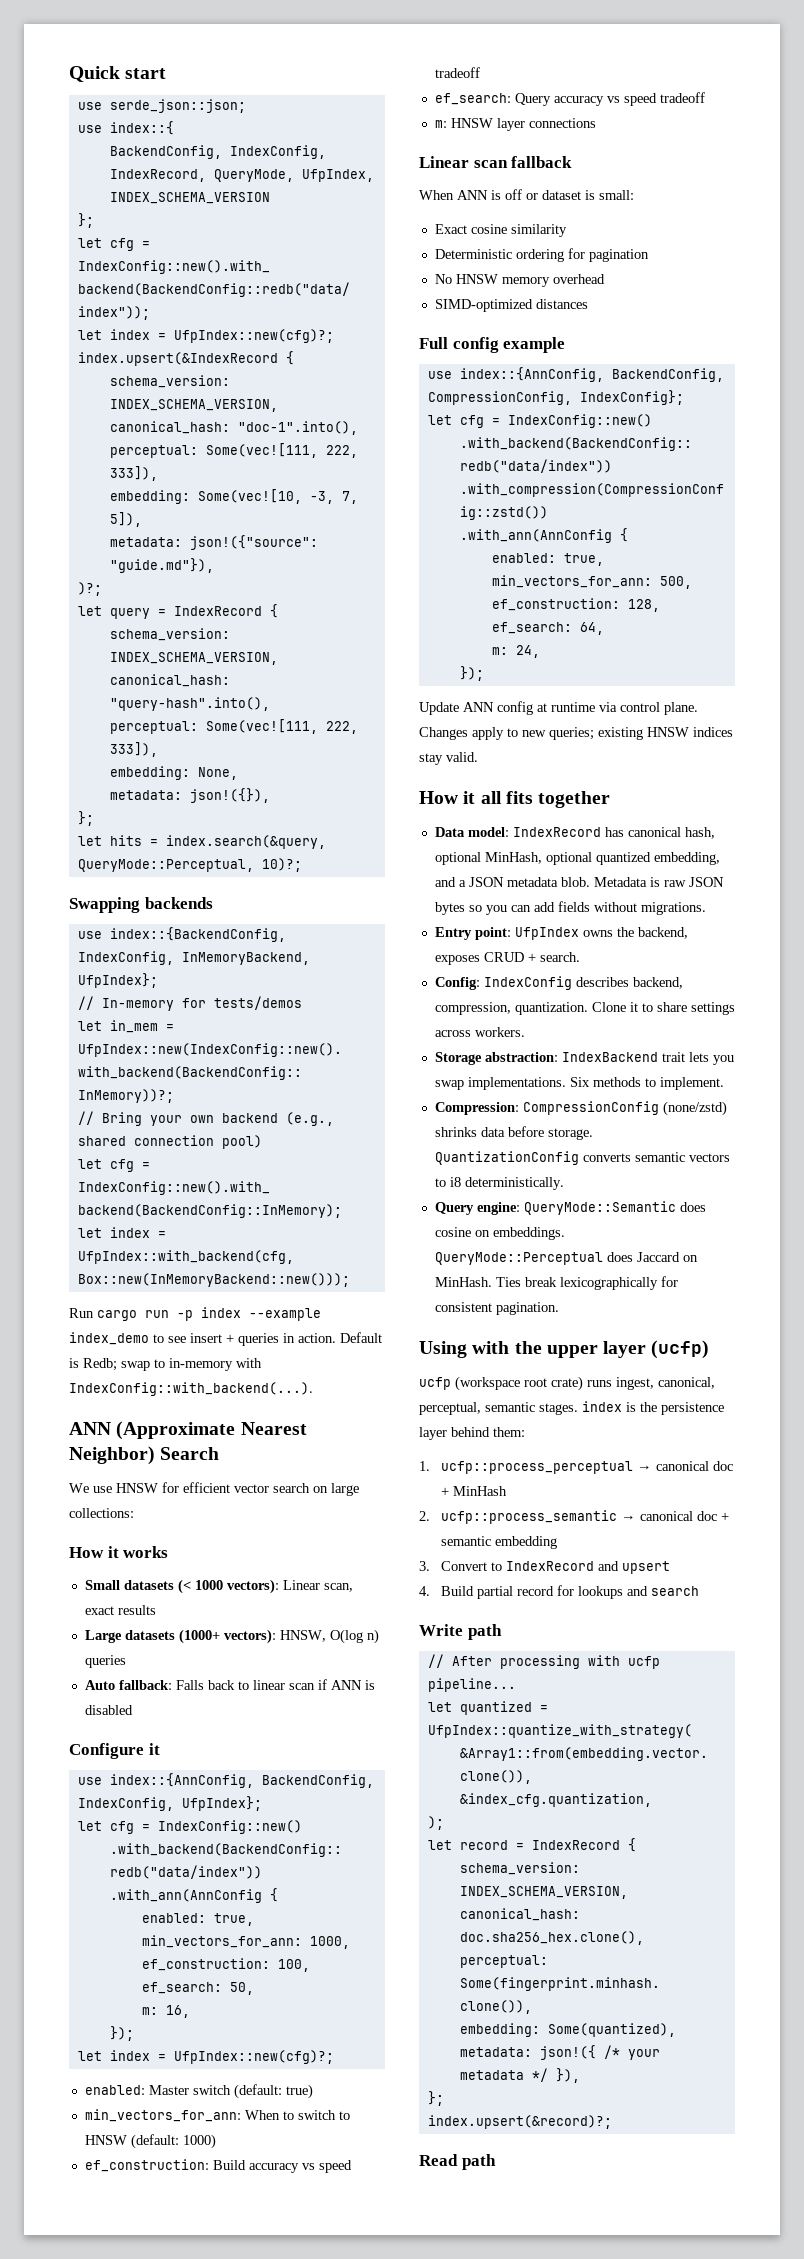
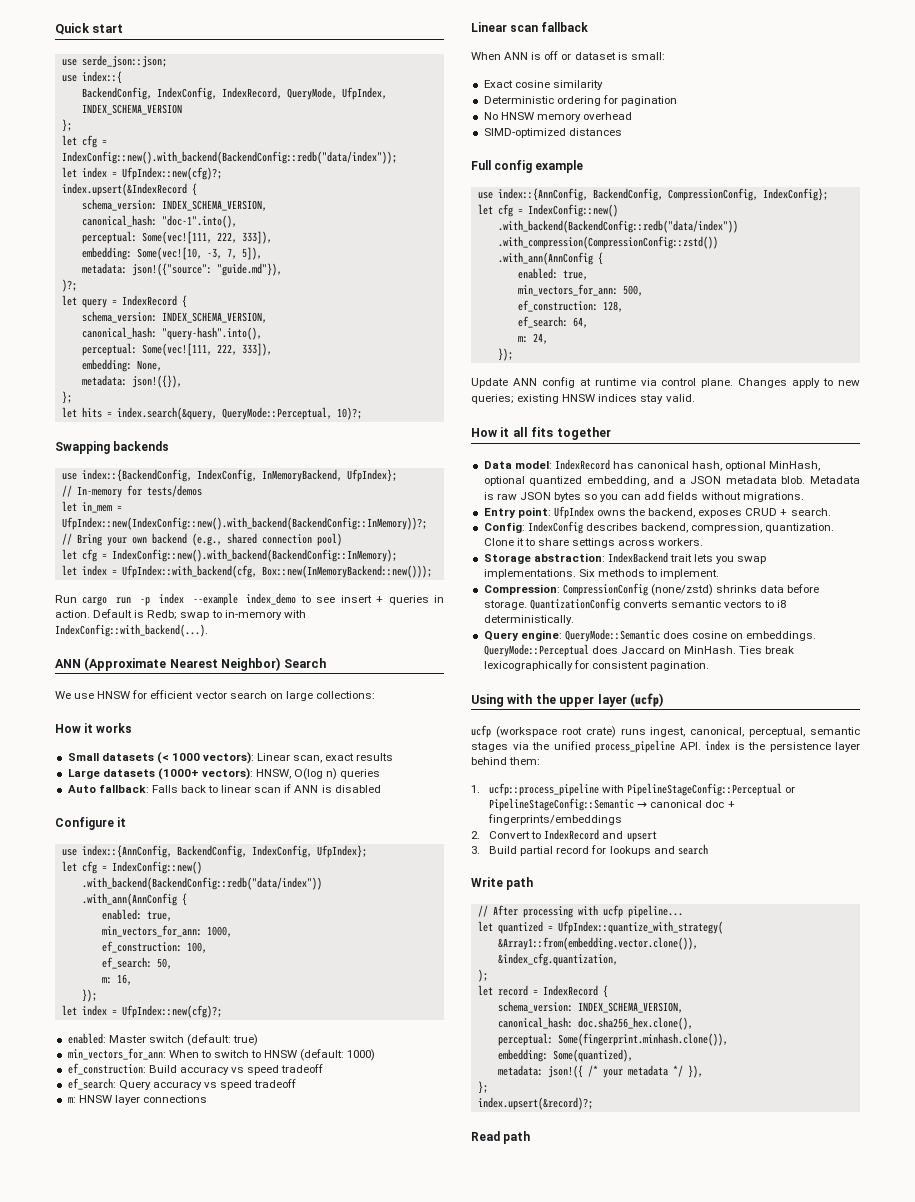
[539,1403,578,1415] stages. -> [471,740,701,753] stages via the unified process_pipeline API.
[441,1461,734,1474] [441,1486,508,1496] [419,1510,730,1524] [441,1536,558,1549] [419,1561,430,1571] ucfp::process_perceptual → canonical doc + MinHash // 2. ucfp::process_semantic → canonical doc + semantic embedding // 3. -> [489,783,796,796] [489,798,735,811] [488,814,623,825] [471,831,480,839] ucfp::process_pipeline with PipelineStageConfig::Perceptual or PipelineStageConfig::Semantic → canonical doc + fingerprints/embeddings // 2.
[419,1586,430,1596] 4. -> [471,846,480,854] 3.

